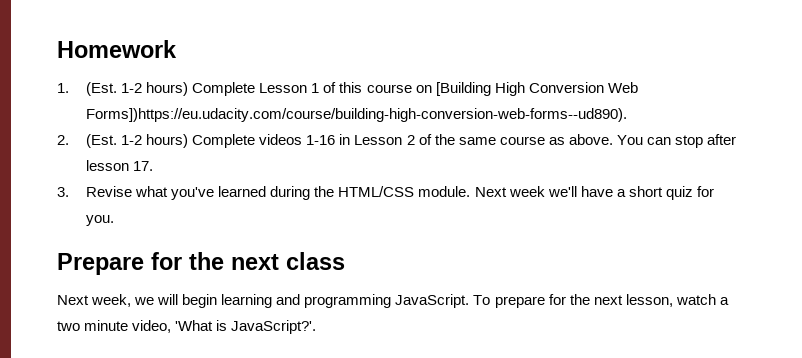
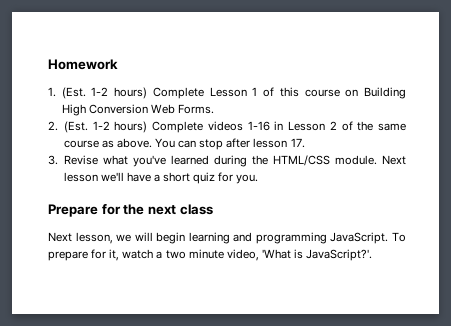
[435,82,491,96] [Building -> [364,87,407,99] Building
[86,108,628,122] Forms])https://eu.udacity.com/course/building-high-conversion-web-forms--ud890). -> [178,104,215,114] Forms.
[508,186,545,197] week -> [63,172,98,182] lesson
[91,294,132,307] week, -> [75,232,113,244] lesson,
[569,294,673,307] the next lesson, -> [109,249,120,261] it,

